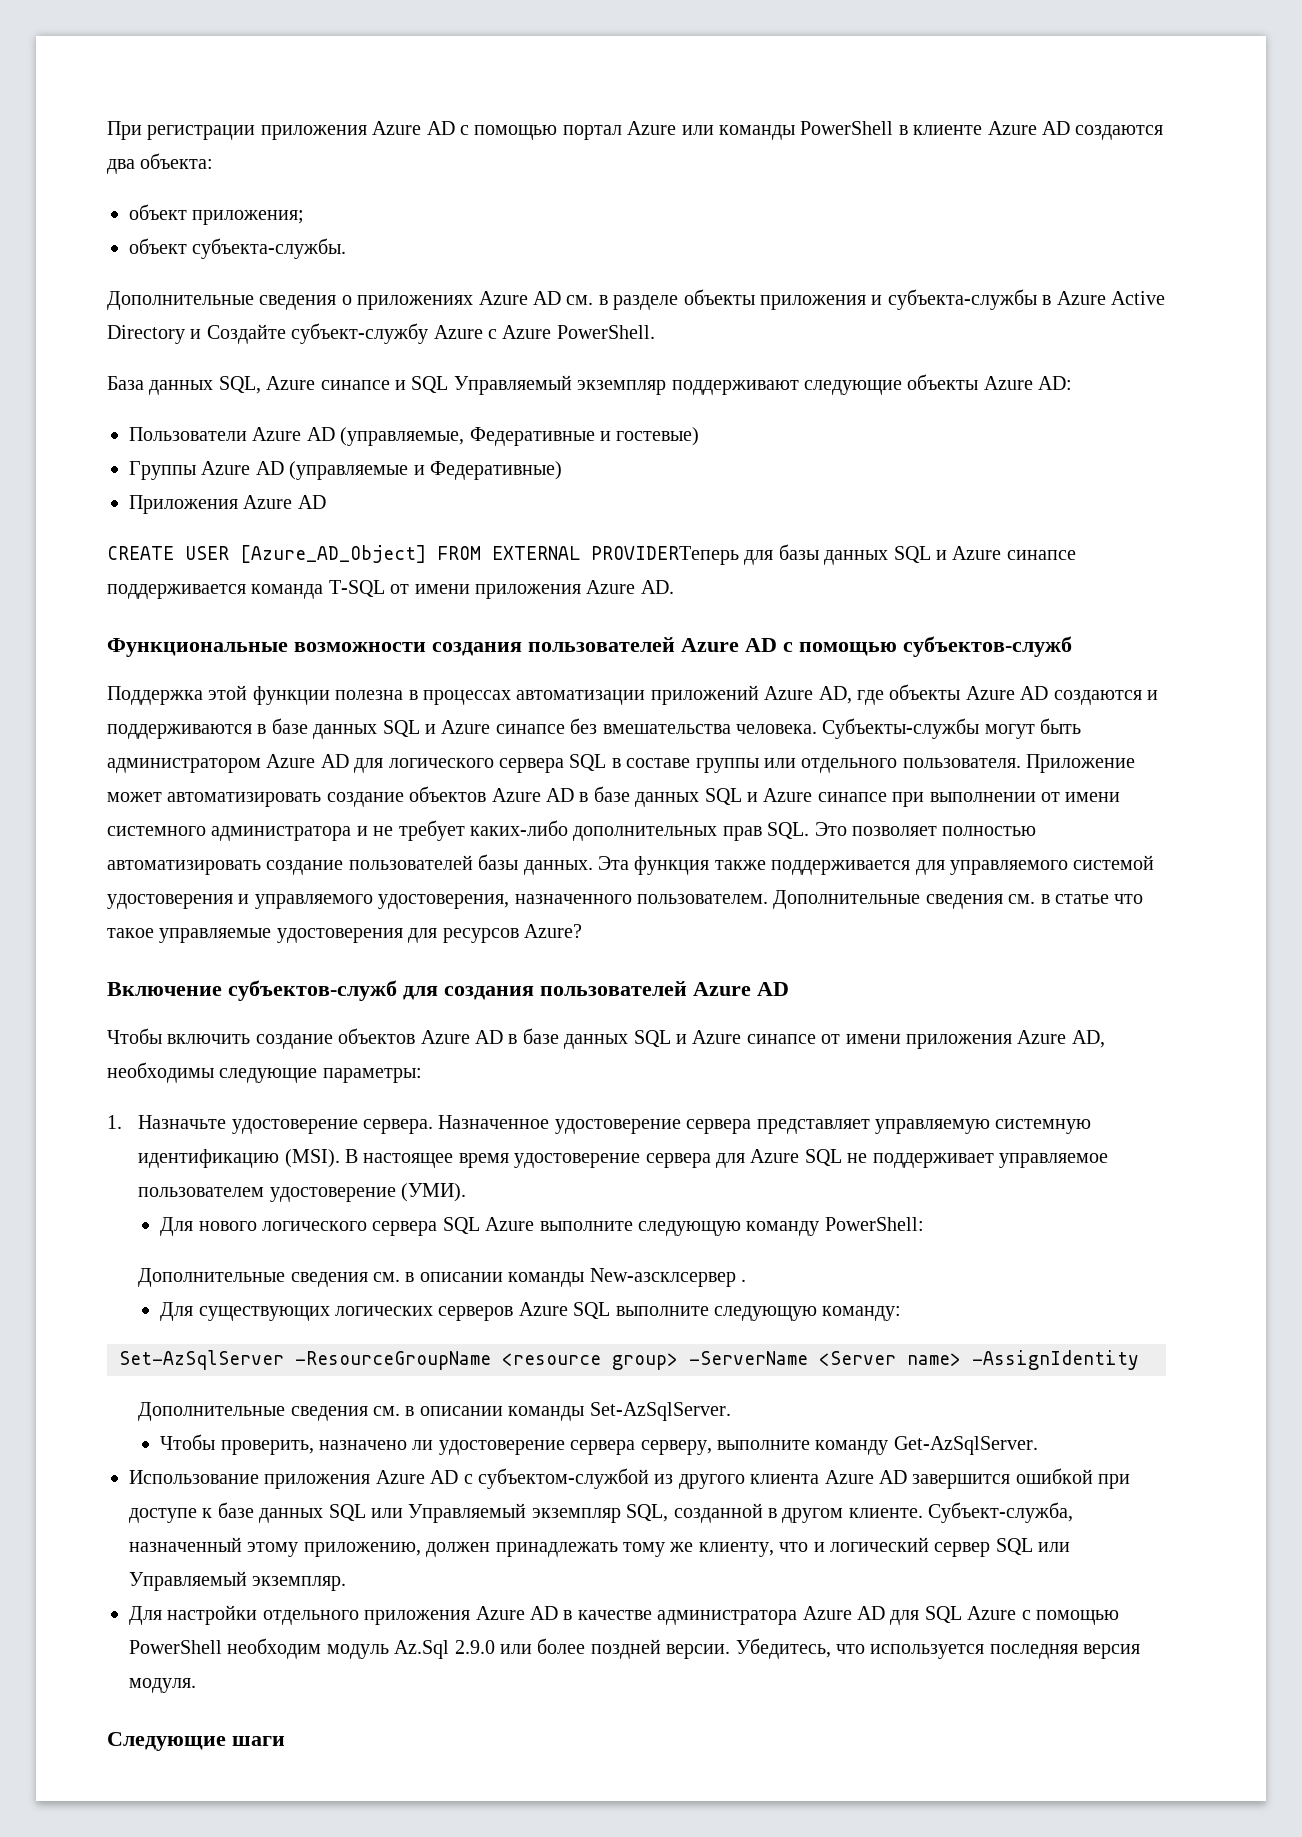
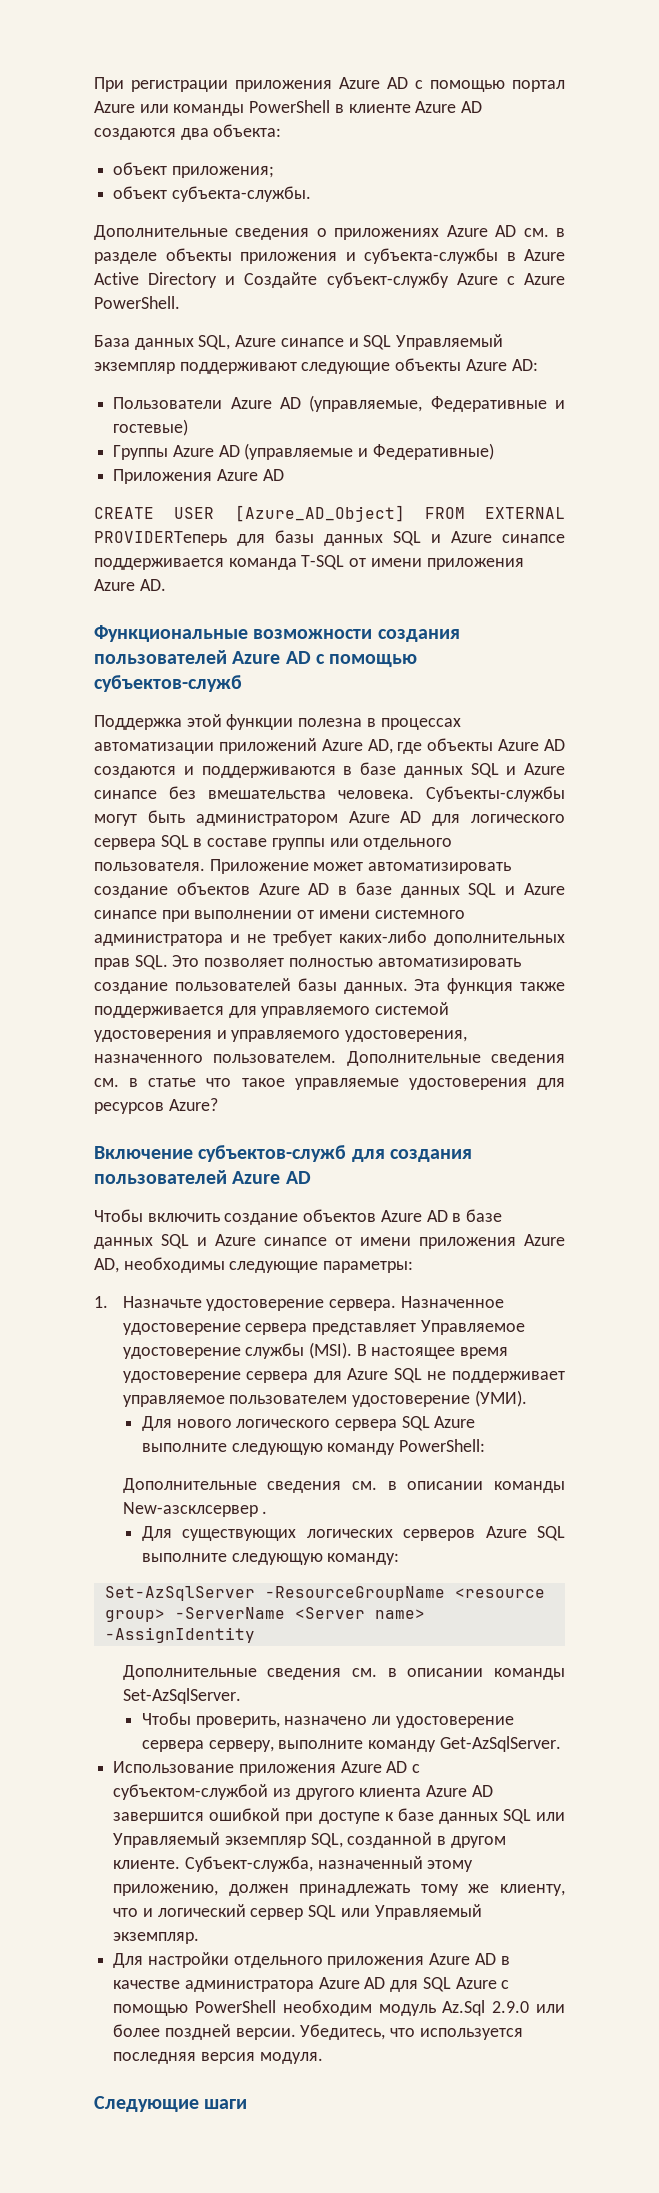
[875,1119,1092,1134] [138,1149,280,1168] управляемую системную идентификацию -> [420,1320,525,1335] [122,1343,305,1359] Управляемое удостоверение службы

